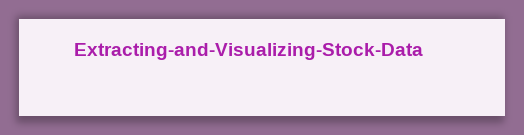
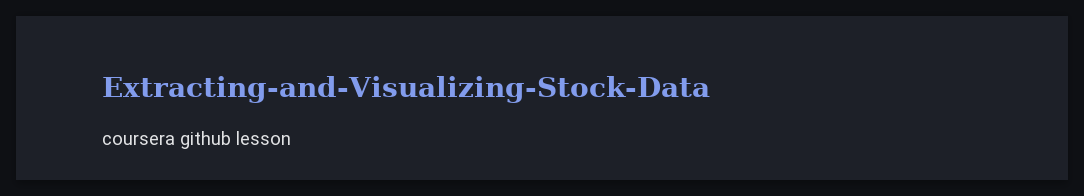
(423, 51) none -> [102,131,291,149] // coursera github lesson

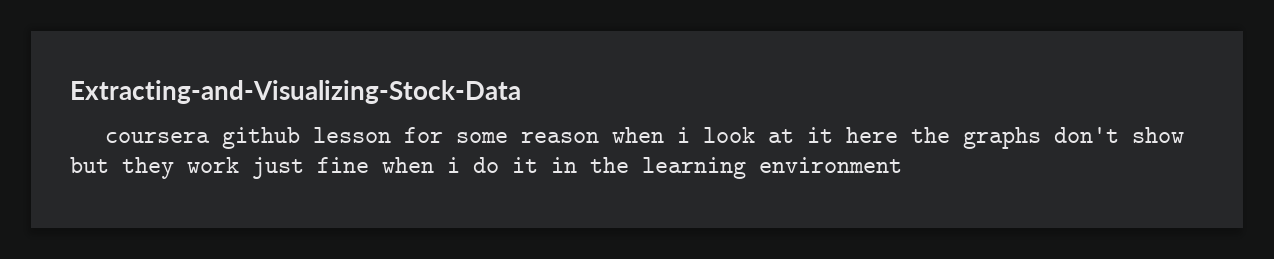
(291, 138) none -> [404,127,1185,149] [70,157,902,179] for some reason when i look at it here the graphs don't show but they work just fine when i do it in the learning environment

